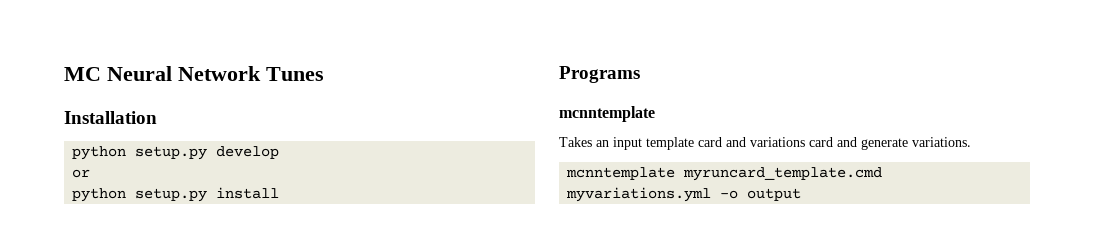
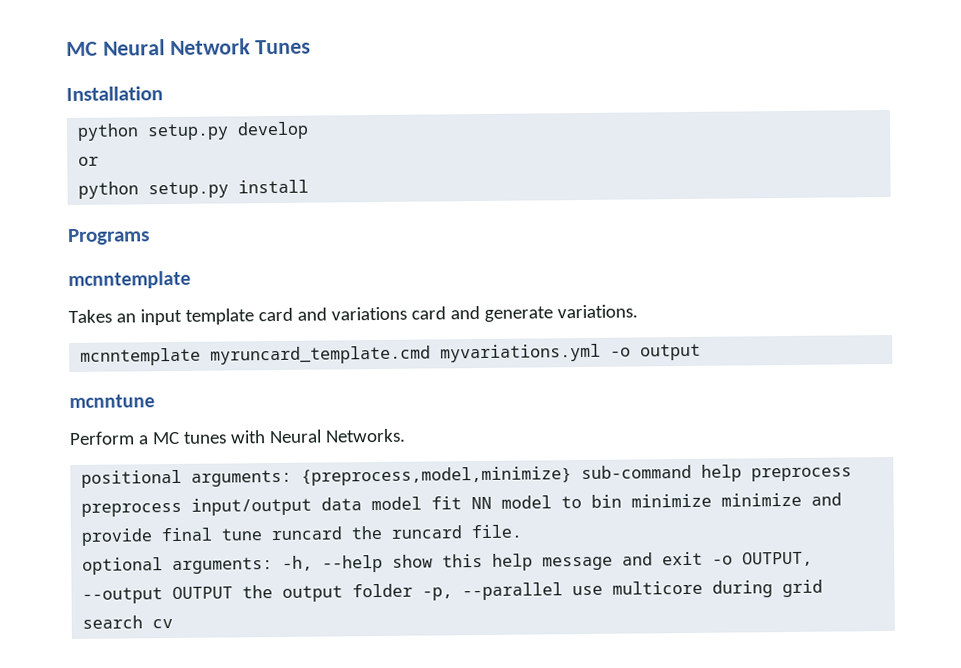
(802, 194) none -> [69,394,155,409] [69,428,406,446] [81,464,853,488] [81,492,843,517] [81,524,523,546] [82,551,814,575] [82,579,824,604] [82,615,174,629] // mcnntune // Perform a MC tunes with Neural Networks. // positional arguments: {preprocess,model,minimize} sub-command help preprocess preprocess input/output data model fit NN model to bin minimize minimize and provide final tune runcard the runcard file. // optional arguments: -h, --help show this help message and exit -o OUTPUT, --output OUTPUT the output folder -p, --parallel use multicore during grid search cv

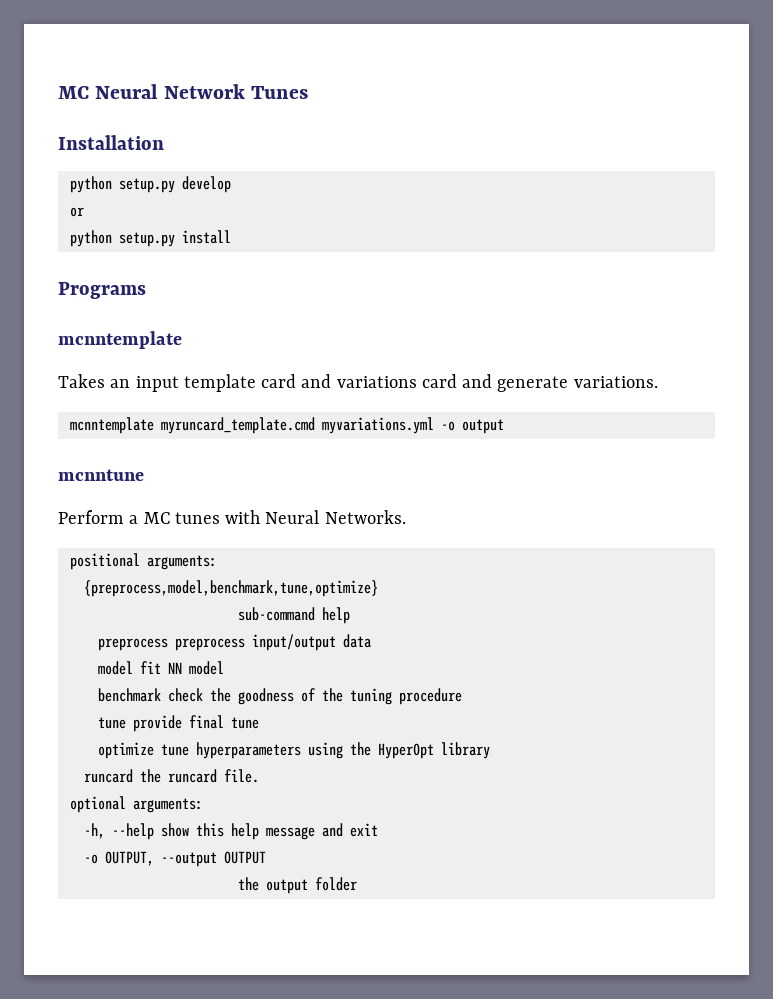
[301,466,573,486] {preprocess,model,minimize} -> [83,580,378,597] // {preprocess,model,benchmark,tune,optimize} //
(743, 473) none -> (350, 615) //
(363, 504) none -> (371, 641) //
[561,492,843,509] [81,527,264,546] to bin minimize minimize and provide final tune -> [97,688,462,705] [97,715,259,732] [97,742,490,759] // benchmark check the goodness of the tuning procedure // tune provide final tune // optimize tune hyperparameters using the HyperOpt library //
(274, 566) none -> (203, 805) //
(704, 558) none -> (378, 830) //
(234, 593) none -> (266, 857) //
[422,579,824,601] [82,615,174,629] -p, --parallel use multicore during grid search cv -> (357, 884) none

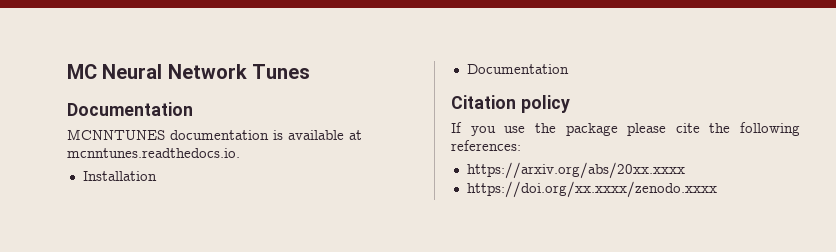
[58,135,164,150] [69,176,231,193] [69,207,84,217] [69,230,231,247] [58,282,146,299] [58,331,182,349] [58,374,658,392] [69,417,504,434] [58,469,144,481] [58,510,406,524] [69,553,217,570] [83,580,378,597] [237,607,350,624] [97,634,371,651] [97,661,224,675] [97,688,462,705] [97,715,259,732] [97,742,490,759] [83,769,259,783] [69,796,203,813] [83,823,378,840] [83,851,266,867] [237,877,357,894] Installation // python setup.py develop // or // python setup.py install // Programs // mcnntemplate // Takes an input template card and variations card and generate variations. // mcnntemplate myruncard_template.cmd myvariations.yml -o output // mcnntune // Perform a MC tunes with Neural Networks. // positional arguments: // {preprocess,model,benchmark,tune,optimize} // sub-command help // preprocess preprocess input/output data // model fit NN model // benchmark check the goodness of the tuning procedure // tune provide final tune // optimize tune hyperparameters using the HyperOpt library // runcard the runcard file. // optional arguments: // -h, --help show this help message and exit // -o OUTPUT, --output OUTPUT // the output folder -> [67,102,193,116] [67,129,362,140] [67,148,240,158] [82,171,157,181] [466,64,569,74] [451,95,570,113] [451,122,800,136] [451,140,521,151] [466,162,685,179] [466,181,717,198] Documentation // MCNNTUNES documentation is available at mcnntunes.readthedocs.io. // Installation // Documentation // Citation policy // If you use the package please cite the following references: // https://arxiv.org/abs/20xx.xxxx // https://doi.org/xx.xxxx/zenodo.xxxx

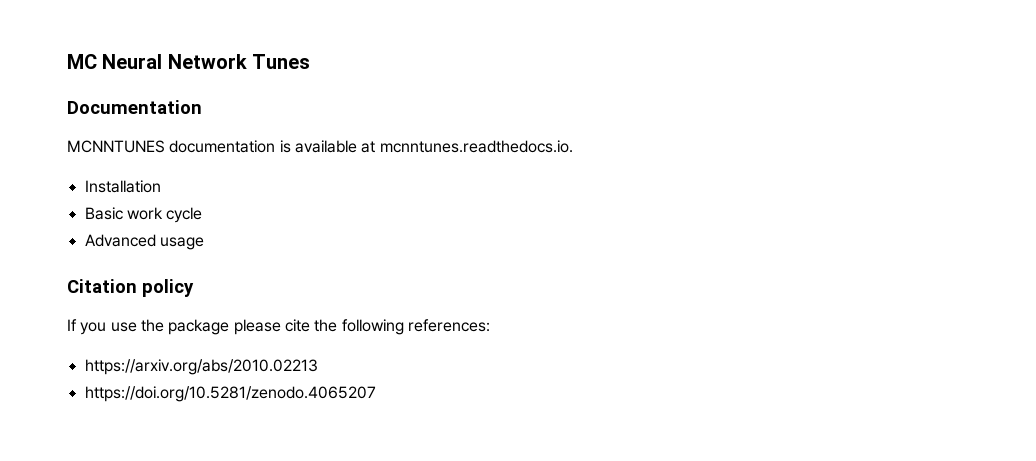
[466,64,569,74] Documentation -> [84,207,203,223] [84,234,204,250] Basic work cycle // Advanced usage
[466,162,685,179] [466,181,717,198] https://arxiv.org/abs/20xx.xxxx // https://doi.org/xx.xxxx/zenodo.xxxx -> [84,359,318,375] [84,386,376,402] https://arxiv.org/abs/2010.02213 // https://doi.org/10.5281/zenodo.4065207

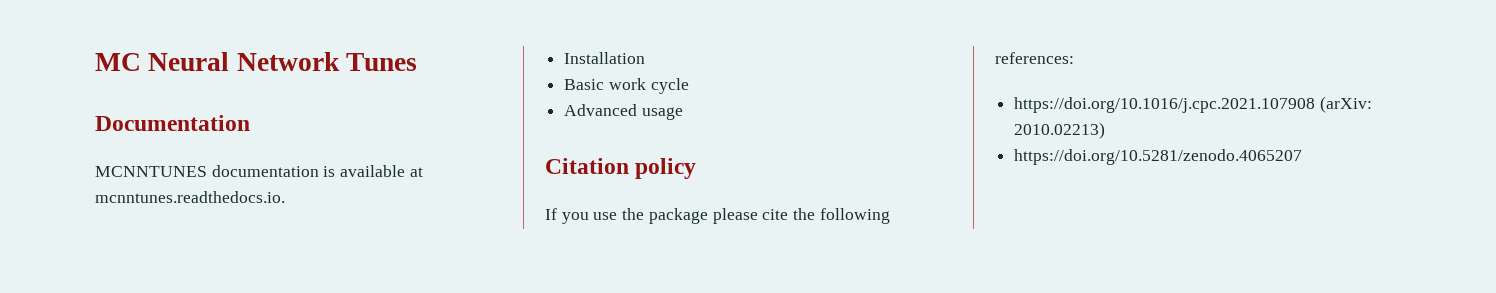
[84,359,318,375] https://arxiv.org/abs/2010.02213 -> [1014,96,1372,113] [1014,122,1106,139] https://doi.org/10.1016/j.cpc.2021.107908 (arXiv: 2010.02213)

